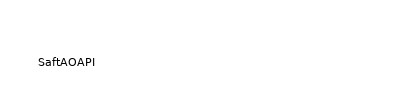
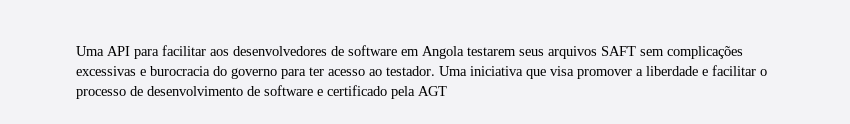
[38,57,95,66] SaftAOAPI -> [76,45,743,59] [76,65,767,79] [76,85,447,99] Uma API para facilitar aos desenvolvedores de software em Angola testarem seus arquivos SAFT sem complicações excessivas e burocracia do governo para ter acesso ao testador. Uma iniciativa que visa promover a liberdade e facilitar o processo de desenvolvimento de software e certificado pela AGT

